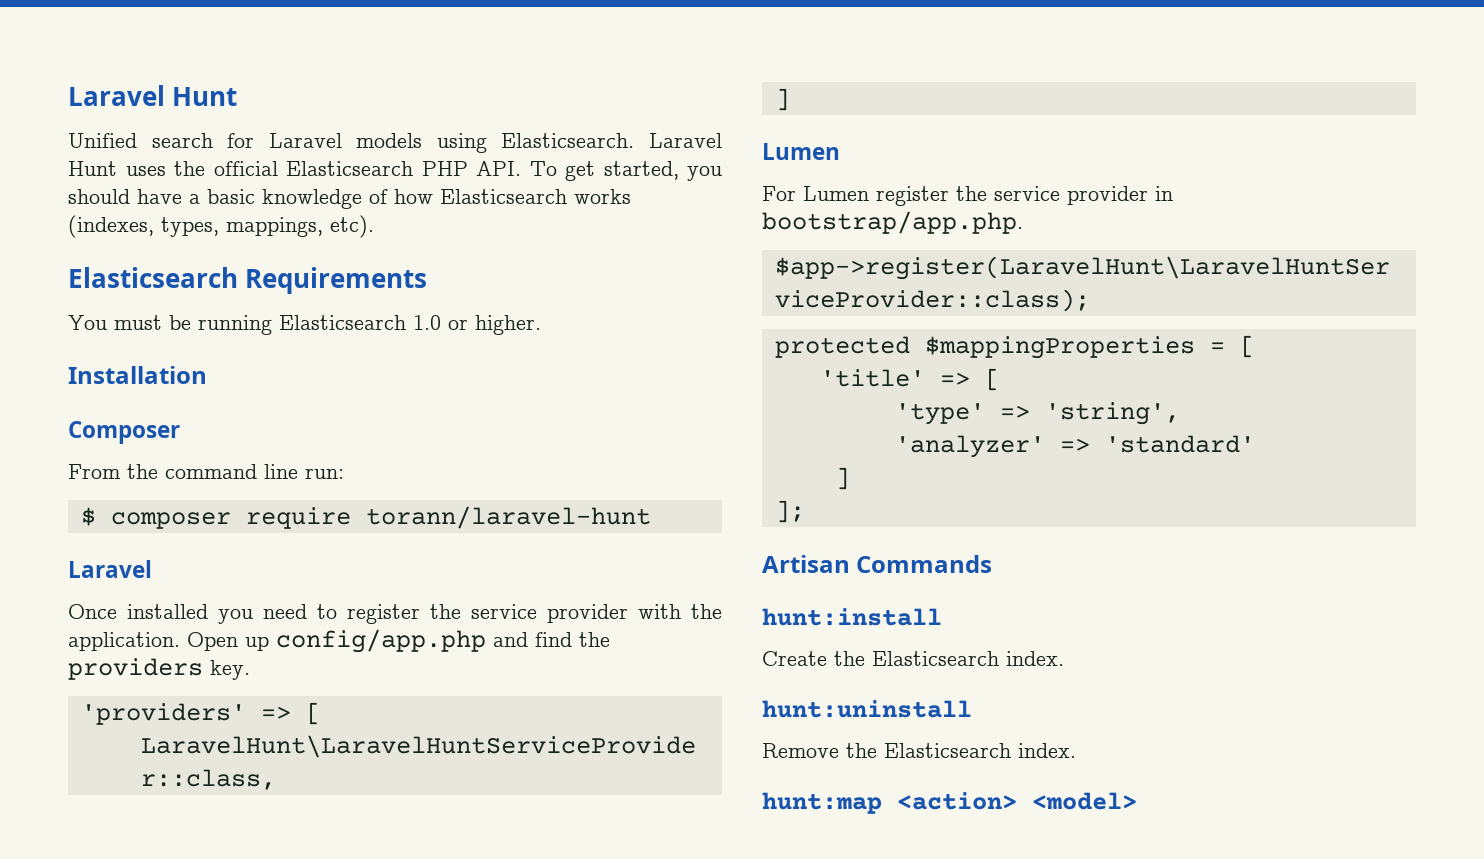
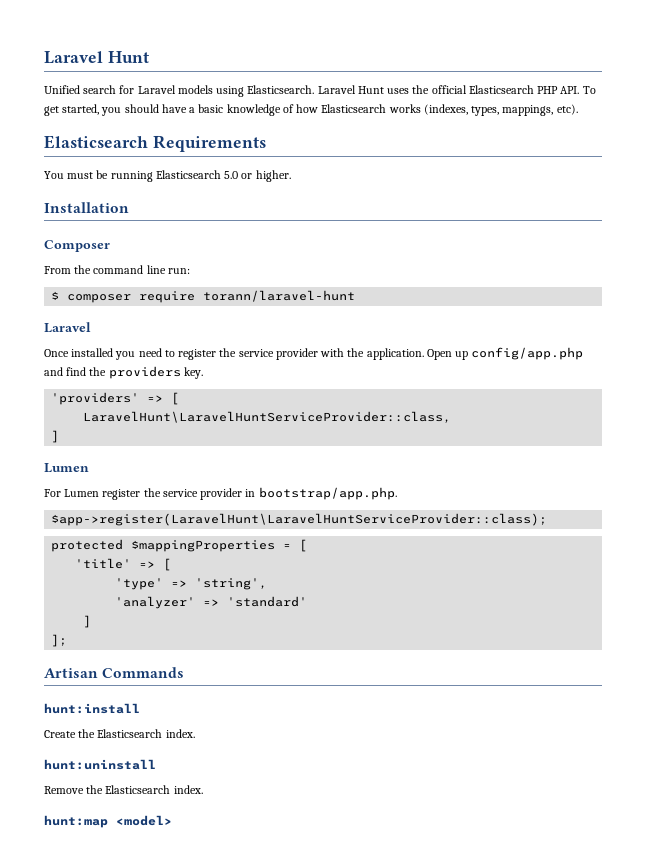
[413,315,441,330] 1.0 -> [224,171,239,179] 5.0
[897,792,1017,810] <action> -> (108, 821) none

